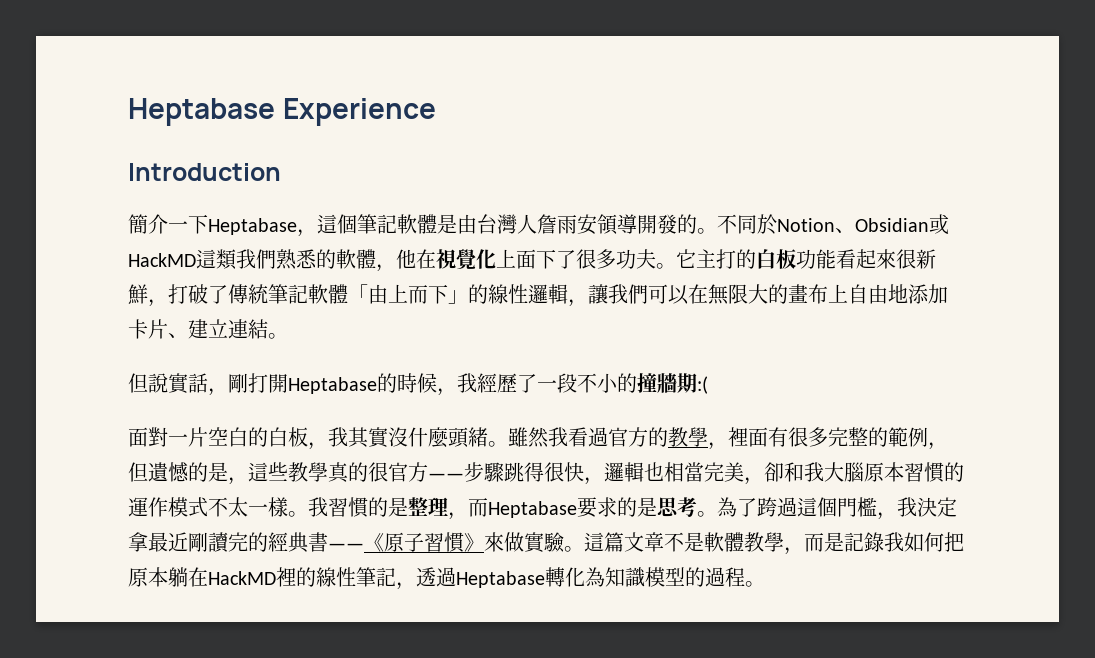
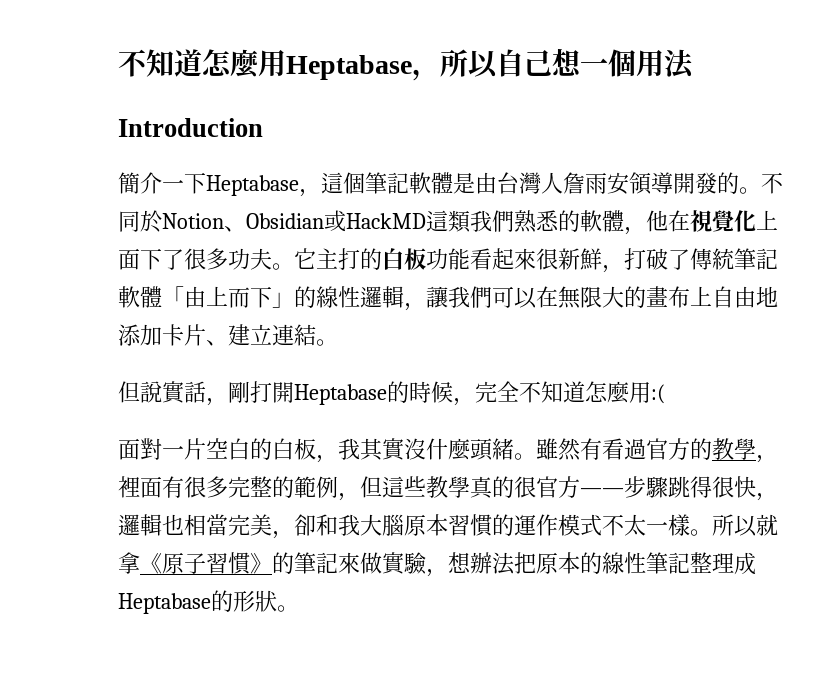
[128,98,436,126] Heptabase Experience -> [118,48,695,81] 不知道怎麼用Heptabase，所以自己想一個用法
[457,373,697,393] 我經歷了一段不小的撞牆期 -> [475,381,651,404] 完全不知道怎麼用
[548,427,568,447] 我 -> [580,438,602,460] 有
[148,462,248,485] 遺憾的是， -> (382, 487) none
[308,497,957,520] [128,532,364,553] 我習慣的是整理，而Heptabase要求的是思考。為了跨過這個門檻，我決定拿最近剛讀完的經典書—— -> [712,514,778,537] [118,552,140,574] 所以就拿
(484, 542) none -> [272,552,338,574] 的筆記
[564,532,964,555] [128,567,745,590] 。這篇文章不是軟體教學，而是記錄我如何把原本躺在HackMD裡的線性筆記，透過Heptabase轉化為知識模型的過程 -> [426,552,756,577] [118,590,277,614] ，想辦法把原本的線性筆記整理成Heptabase的形狀

